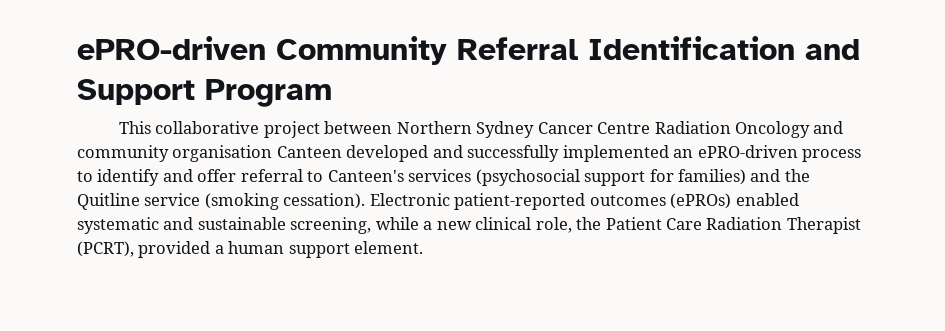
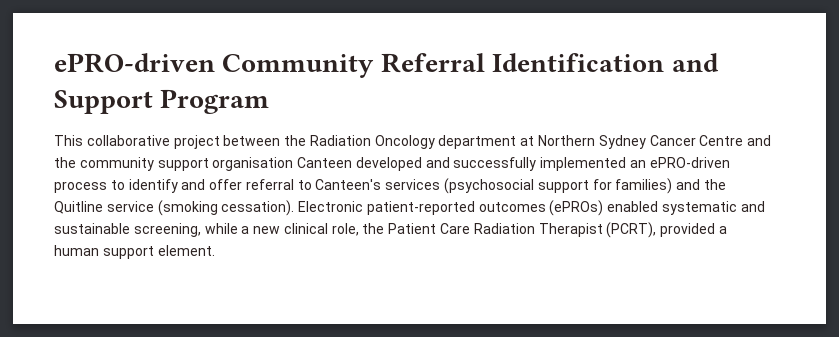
[396,121,844,138] [77,145,169,162] Northern Sydney Cancer Centre Radiation Oncology and community -> [284,135,772,149] [54,157,209,171] the Radiation Oncology department at Northern Sydney Cancer Centre and the community support

